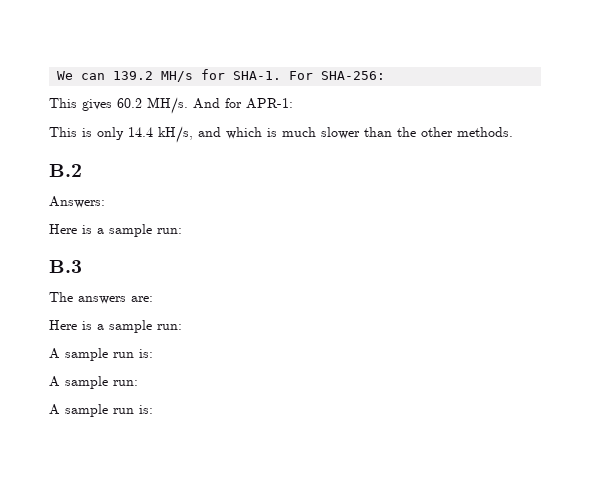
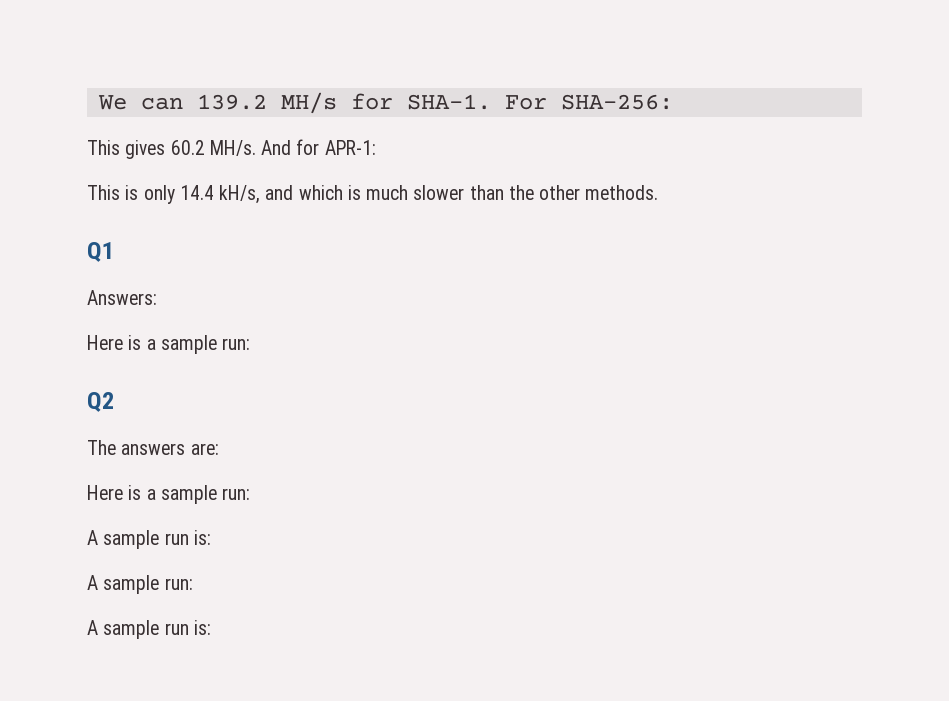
[49,164,82,177] B.2 -> [87,242,114,262] Q1
[49,260,82,273] B.3 -> [87,392,114,412] Q2

